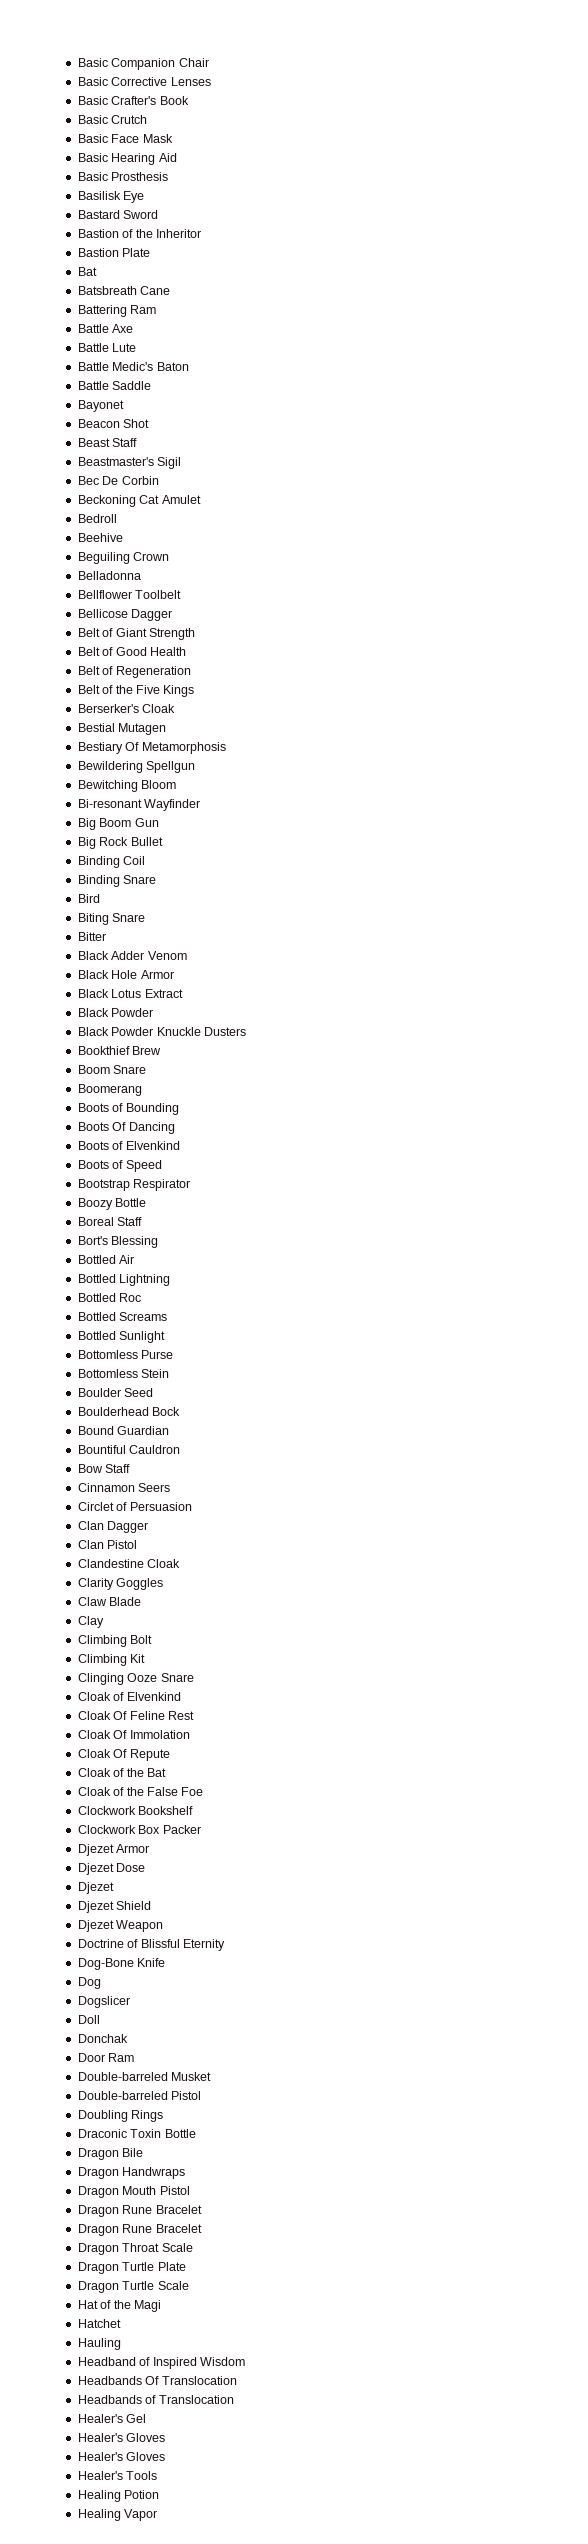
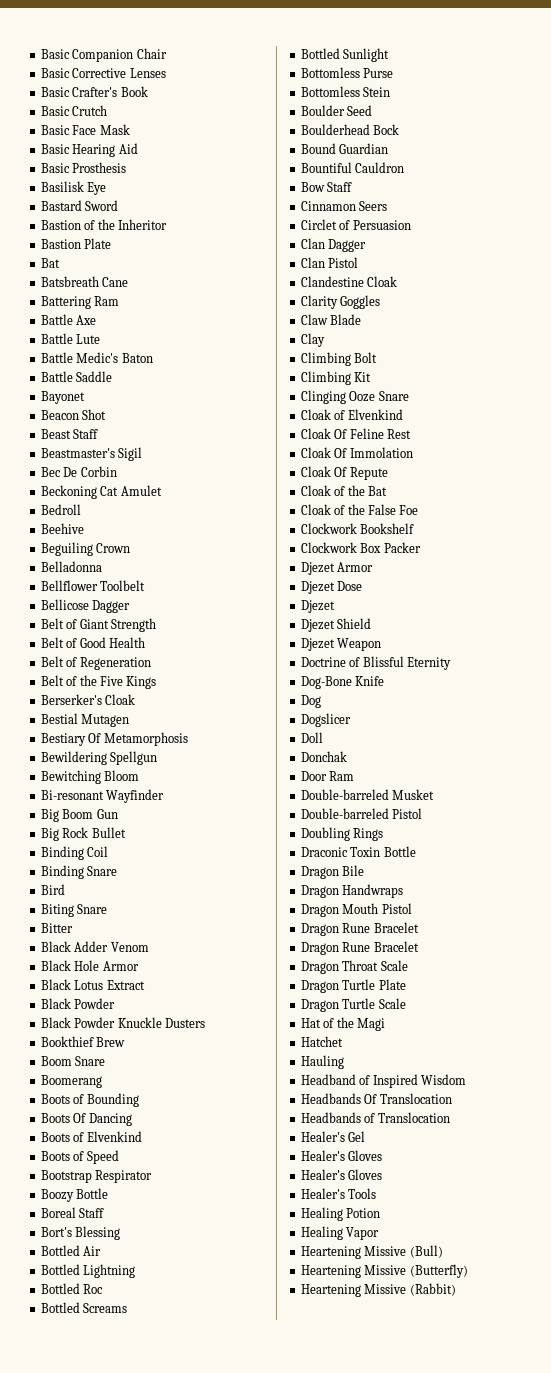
(158, 2515) none -> [300,1245,443,1259] [300,1264,468,1278] [300,1283,456,1297] // Heartening Missive (Bull) // Heartening Missive (Butterfly) // Heartening Missive (Rabbit)

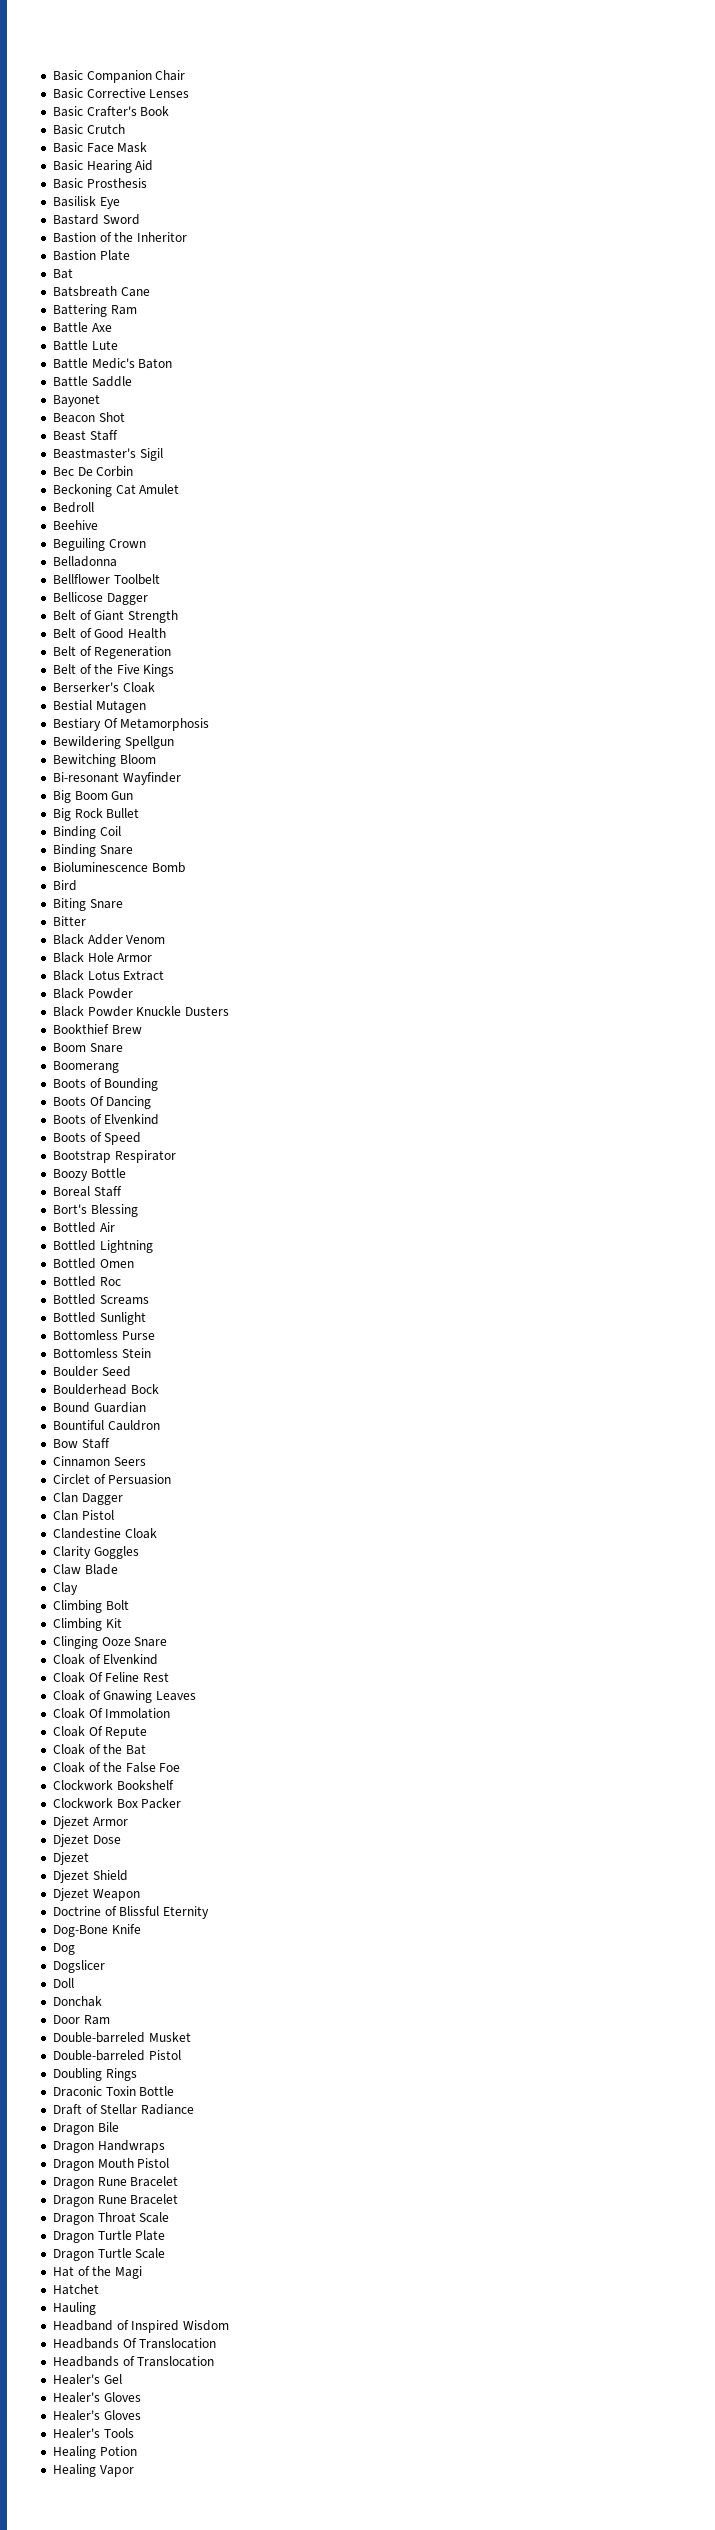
(118, 871) none -> [52,862,185,873] // Bioluminescence Bomb
(136, 1271) none -> [52,1258,134,1269] // Bottled Omen
(411, 434) none -> [52,1690,196,1703] // Cloak of Gnawing Leaves
(416, 851) none -> [52,2104,194,2115] // Draft of Stellar Radiance
[300,1245,443,1259] [300,1264,468,1278] [300,1283,456,1297] // Heartening Missive (Bull) // Heartening Missive (Butterfly) // Heartening Missive (Rabbit) -> (134, 2471) none

